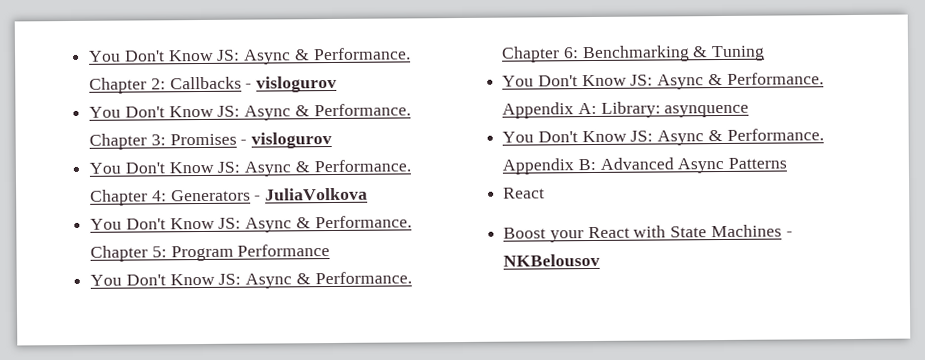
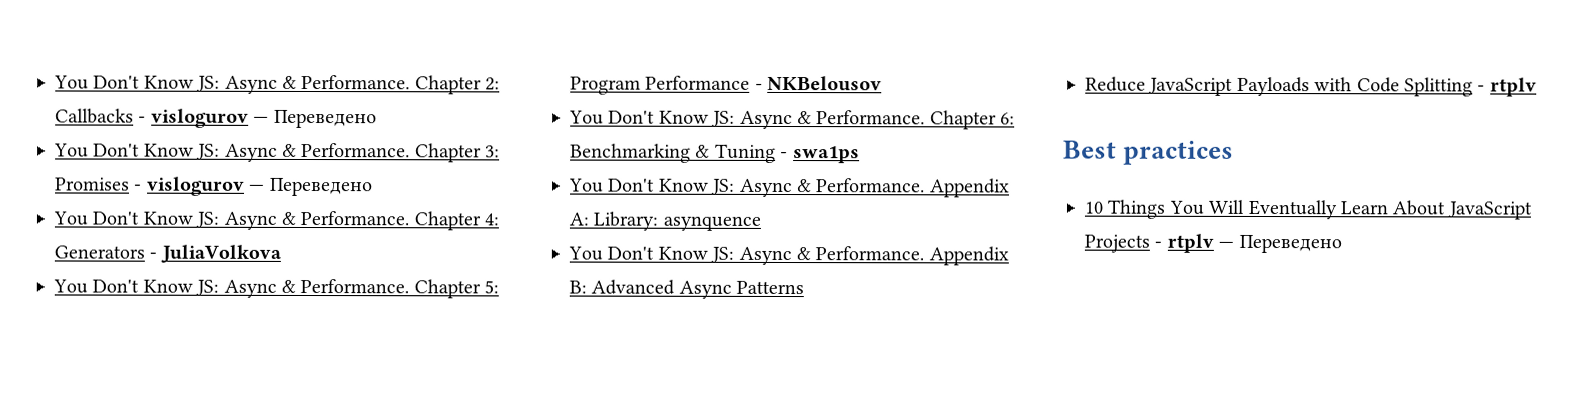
(338, 84) none -> [253,109,377,129] — Переведено
(333, 140) none -> [249,177,373,197] — Переведено
(331, 250) none -> [754,75,883,92] - NKBelousov
(766, 53) none -> [780,146,860,164] - swa1ps
[503,187,546,199] [503,224,793,243] [503,253,601,267] React // Boost your React with State Machines - NKBelousov -> [1085,76,1537,97] [1063,140,1235,165] [1084,199,1533,220] [1084,233,1342,254] Reduce JavaScript Payloads with Code Splitting - rtplv // Best practices // 10 Things You Will Eventually Learn About JavaScript Projects - rtplv — Переведено

